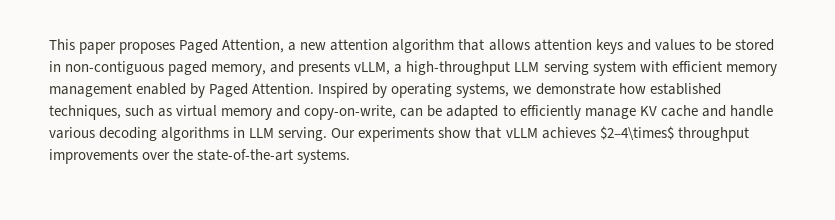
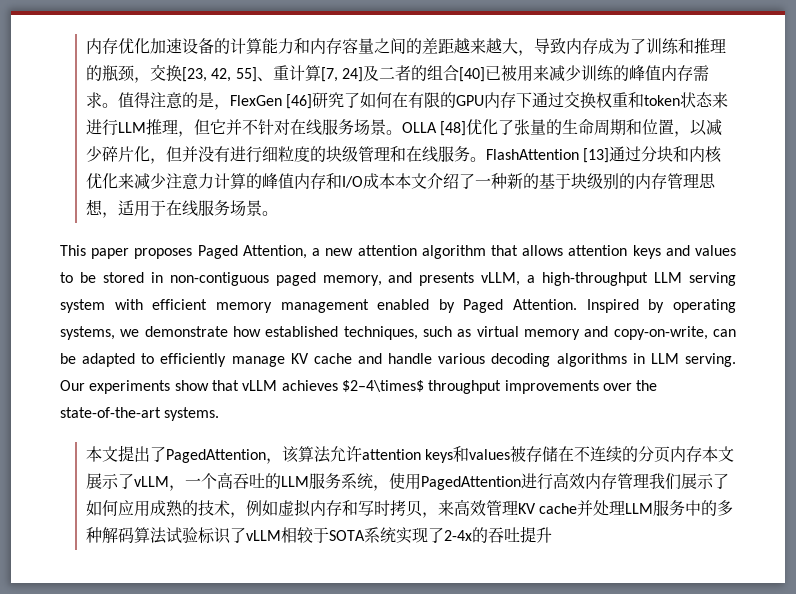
(49, 44) none -> [86,38,727,56] [86,64,710,83] [86,91,729,110] [86,119,723,137] [86,146,723,164] [86,173,717,190] [86,199,279,218] 内存优化加速设备的计算能力和内存容量之间的差距越来越大，导致内存成为了训练和推理的瓶颈，交换[23, 42, 55]、重计算[7, 24]及二者的组合[40]已被用来减少训练的峰值内存需求。值得注意的是，FlexGen [46]研究了如何在有限的GPU内存下通过交换权重和token状态来进行LLM推理，但它并不针对在线服务场景。OLLA [48]优化了张量的生命周期和位置，以减少碎片化，但并没有进行细粒度的块级管理和在线服务。FlashAttention [13]通过分块和内核优化来减少注意力计算的峰值内存和I/O成本本文介绍了一种新的基于块级别的内存管理思想，适用于在线服务场景。 //
(351, 156) none -> [86,445,735,464] [86,472,730,491] [86,499,734,518] [86,526,553,544] // 本文提出了PagedAttention，该算法允许attention keys和values被存储在不连续的分页内存本文展示了vLLM，一个高吞吐的LLM服务系统，使用PagedAttention进行高效内存管理我们展示了如何应用成熟的技术，例如虚拟内存和写时拷贝，来高效管理KV cache并处理LLM服务中的多种解码算法试验标识了vLLM相较于SOTA系统实现了2-4x的吞吐提升

